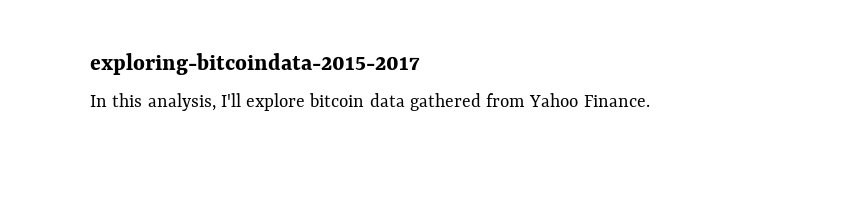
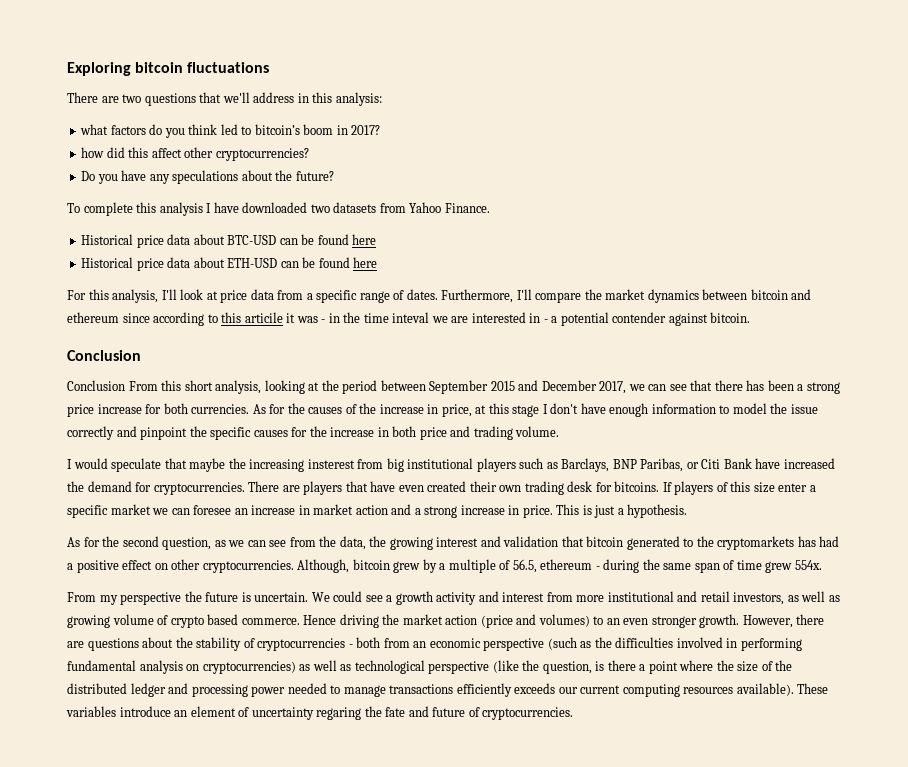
[90,53,420,75] [90,93,650,111] exploring-bitcoindata-2015-2017 // In this analysis, I'll explore bitcoin data gathered from Yahoo Finance. -> [67,62,270,76] [67,92,382,106] [80,124,381,138] [81,147,309,161] [81,170,334,184] [67,202,490,216] [81,234,377,248] [81,257,378,271] [67,289,812,303] [67,312,751,326] [67,350,141,361] [67,380,840,394] [67,403,818,417] [67,426,560,440] [67,458,835,472] [67,481,816,495] [67,504,688,518] [67,536,840,550] [67,559,822,573] [67,591,840,605] [67,614,825,628] [67,637,802,651] [67,660,793,674] [67,683,829,697] [66,706,574,720] Exploring bitcoin fluctuations // There are two questions that we'll address in this analysis: // what factors do you think led to bitcoin’s boom in 2017? // how did this affect other cryptocurrencies? // Do you have any speculations about the future? // To complete this analysis I have downloaded two datasets from Yahoo Finance. // Historical price data about BTC-USD can be found here // Historical price data about ETH-USD can be found here // For this analysis, I'll look at price data from a specific range of dates. Furthermore, I'll compare the market dynamics between bitcoin and ethereum since according to this articile it was - in the time inteval we are interested in - a potential contender against bitcoin. // Conclusion // Conclusion From this short analysis, looking at the period between September 2015 and December 2017, we can see that there has been a strong price increase for both currencies. As for the causes of the increase in price, at this stage I don't have enough information to model the issue correctly and pinpoint the specific causes for the increase in both price and trading volume. // I would speculate that maybe the increasing insterest from big institutional players such as Barclays, BNP Paribas, or Citi Bank have increased the demand for cryptocurrencies. There are players that have even created their own trading desk for bitcoins. If players of this size enter a specific market we can foresee an increase in market action and a strong increase in price. This is just a hypothesis. // As for the second question, as we can see from the data, the growing interest and validation that bitcoin generated to the cryptomarkets has had a positive effect on other cryptocurrencies. Although, bitcoin grew by a multiple of 56.5, ethereum - during the same span of time grew 554x. // From my perspective the future is uncertain. We could see a growth activity and interest from more institutional and retail investors, as well as growing volume of crypto based commerce. Hence driving the market action (price and volumes) to an even stronger growth. However, there are questions about the stability of cryptocurrencies - both from an economic perspective (such as the difficulties involved in performing fundamental analysis on cryptocurrencies) as well as technological perspective (like the question, is there a point where the size of the distributed ledger and processing power needed to manage transactions efficiently exceeds our current computing resources available). These variables introduce an element of uncertainty regaring the fate and future of cryptocurrencies.

